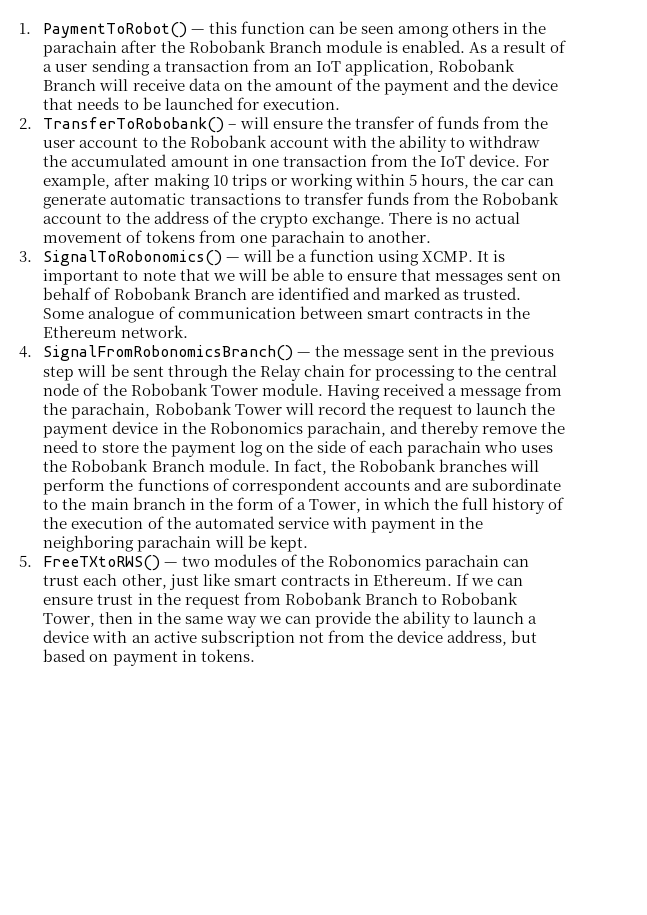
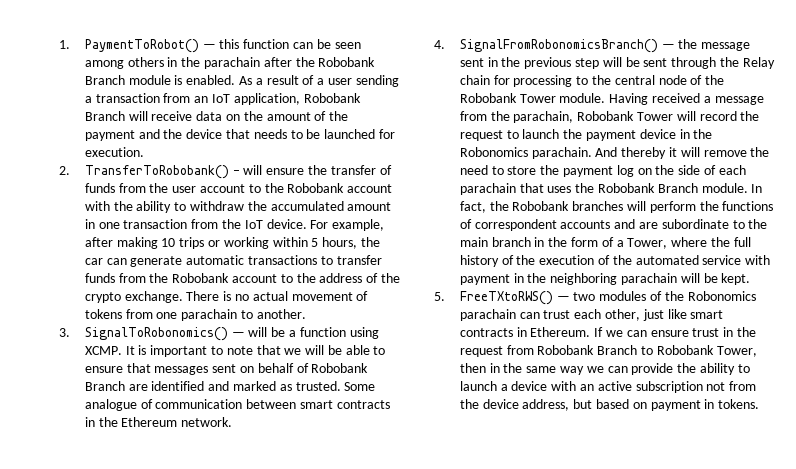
[306,421,479,438] parachain, and thereby -> [531,147,700,159] parachain. And thereby it will
[484,441,518,453] who -> [519,183,544,193] that
[364,498,430,510] in which -> [671,237,708,247] where

